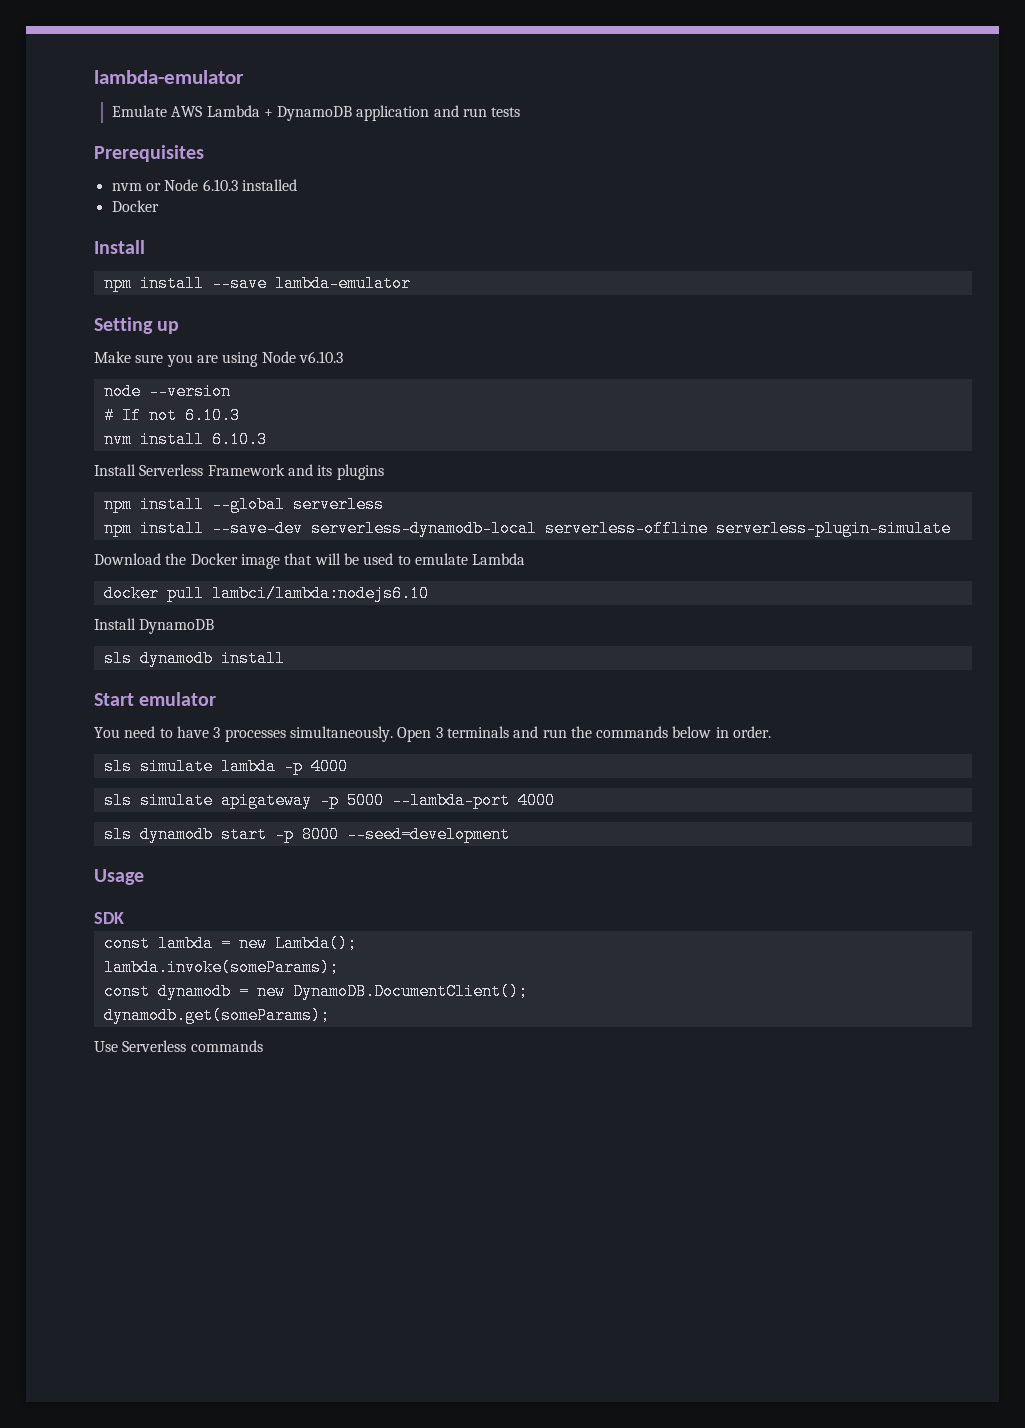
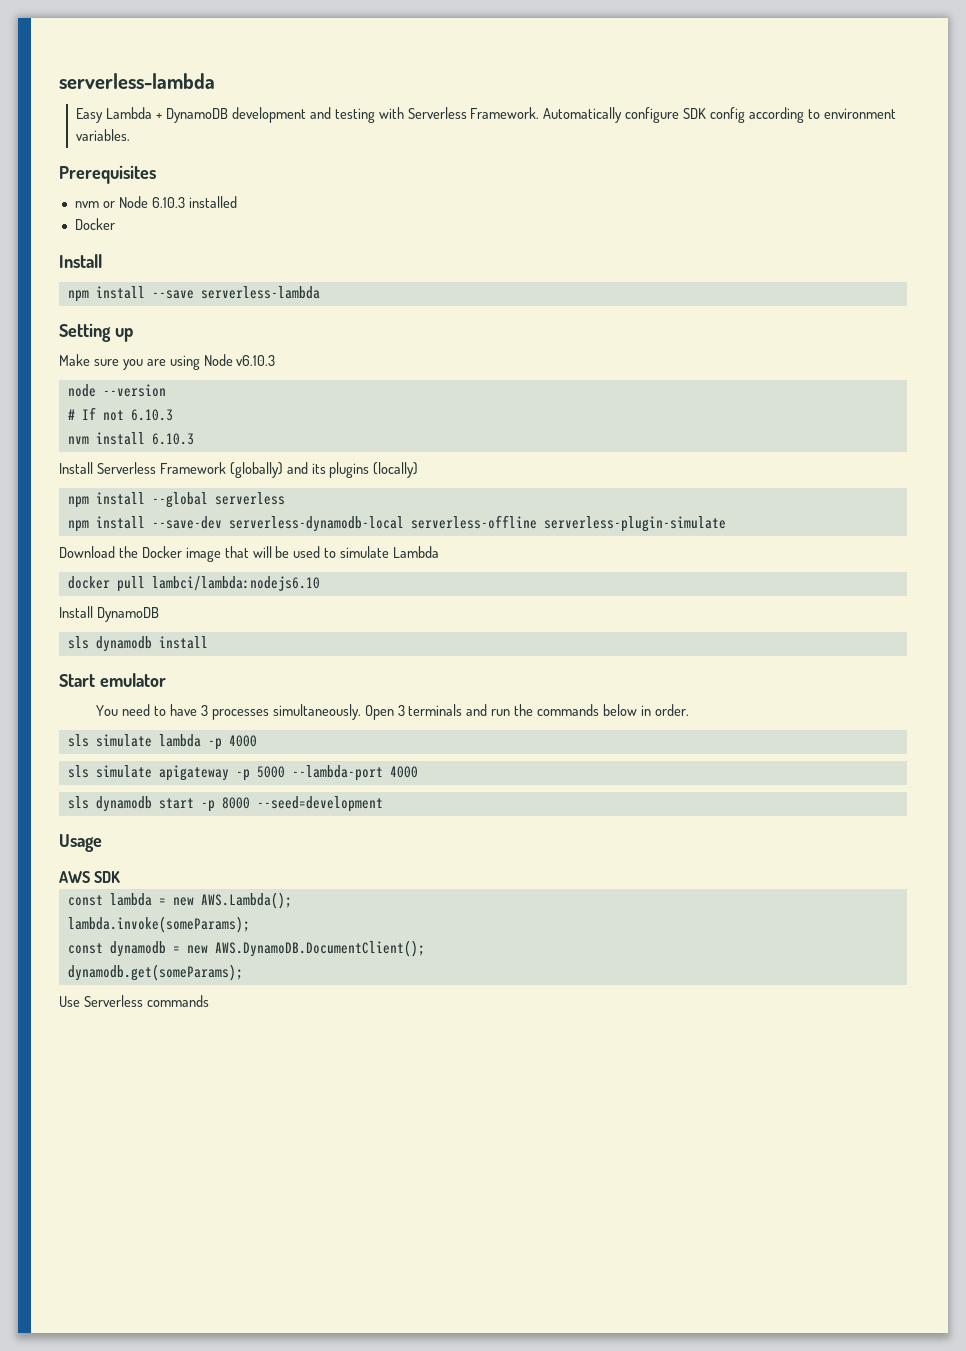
[94,70,244,84] [111,105,521,121] lambda-emulator // Emulate AWS Lambda + DynamoDB application and run tests -> [59,73,215,89] [76,107,896,123] [76,129,131,141] serverless-lambda // Easy Lambda + DynamoDB development and testing with Serverless Framework. Automatically configure SDK config according to environment variables.
[274,275,411,292] lambda-emulator -> [200,286,320,299] serverless-lambda
(285, 470) none -> [229,462,283,478] (globally)
(384, 472) none -> [373,462,419,478] (locally)
[414,553,468,565] emulate -> [340,546,390,558] simulate
(144, 877) none -> [59,871,90,883] AWS
[274,935,357,952] Lambda(); -> [200,892,292,909] AWS.Lambda();
[292,983,528,1000] DynamoDB.DocumentClient(); -> [214,940,425,957] AWS.DynamoDB.DocumentClient();

